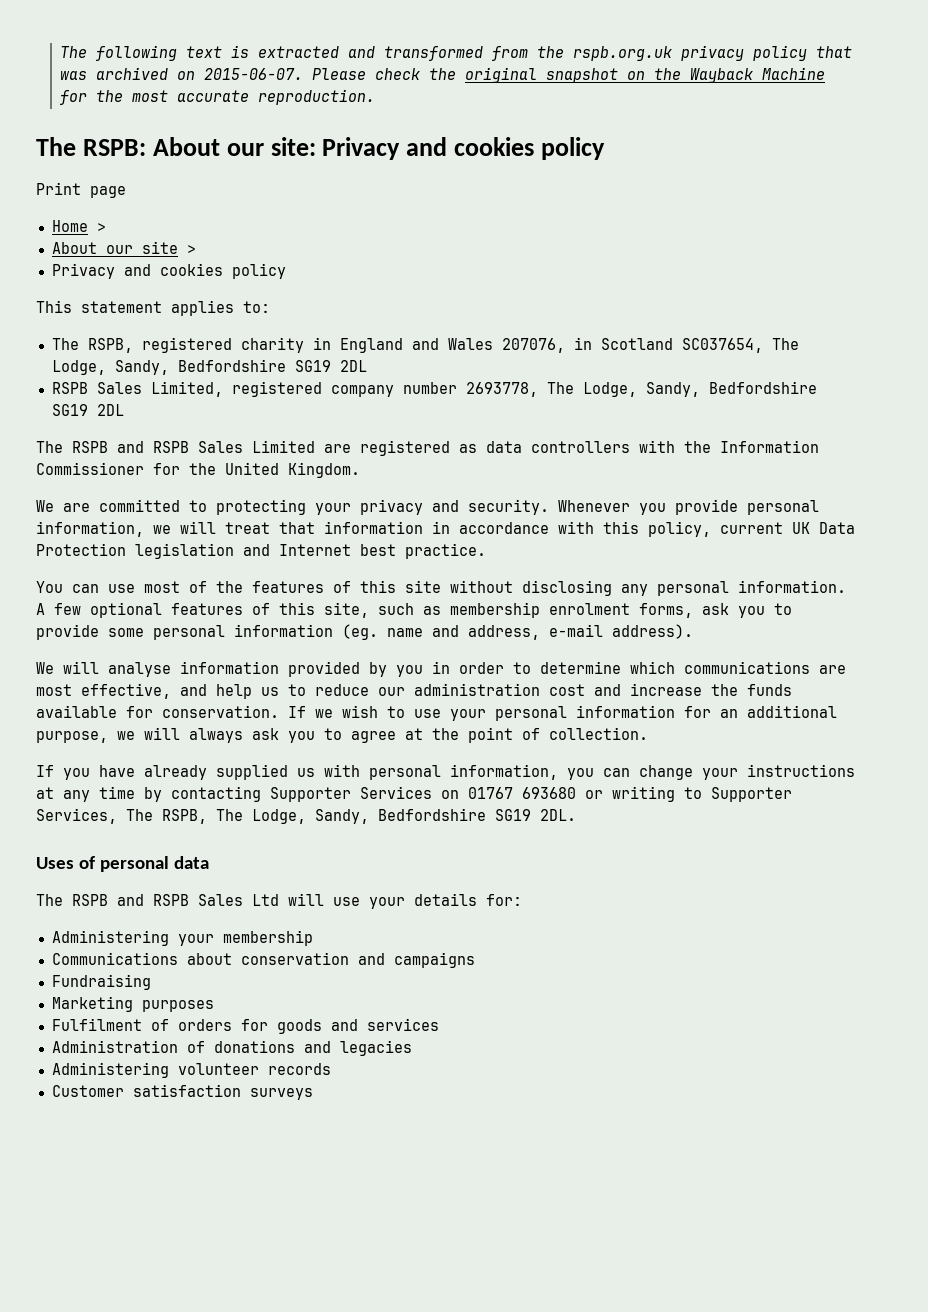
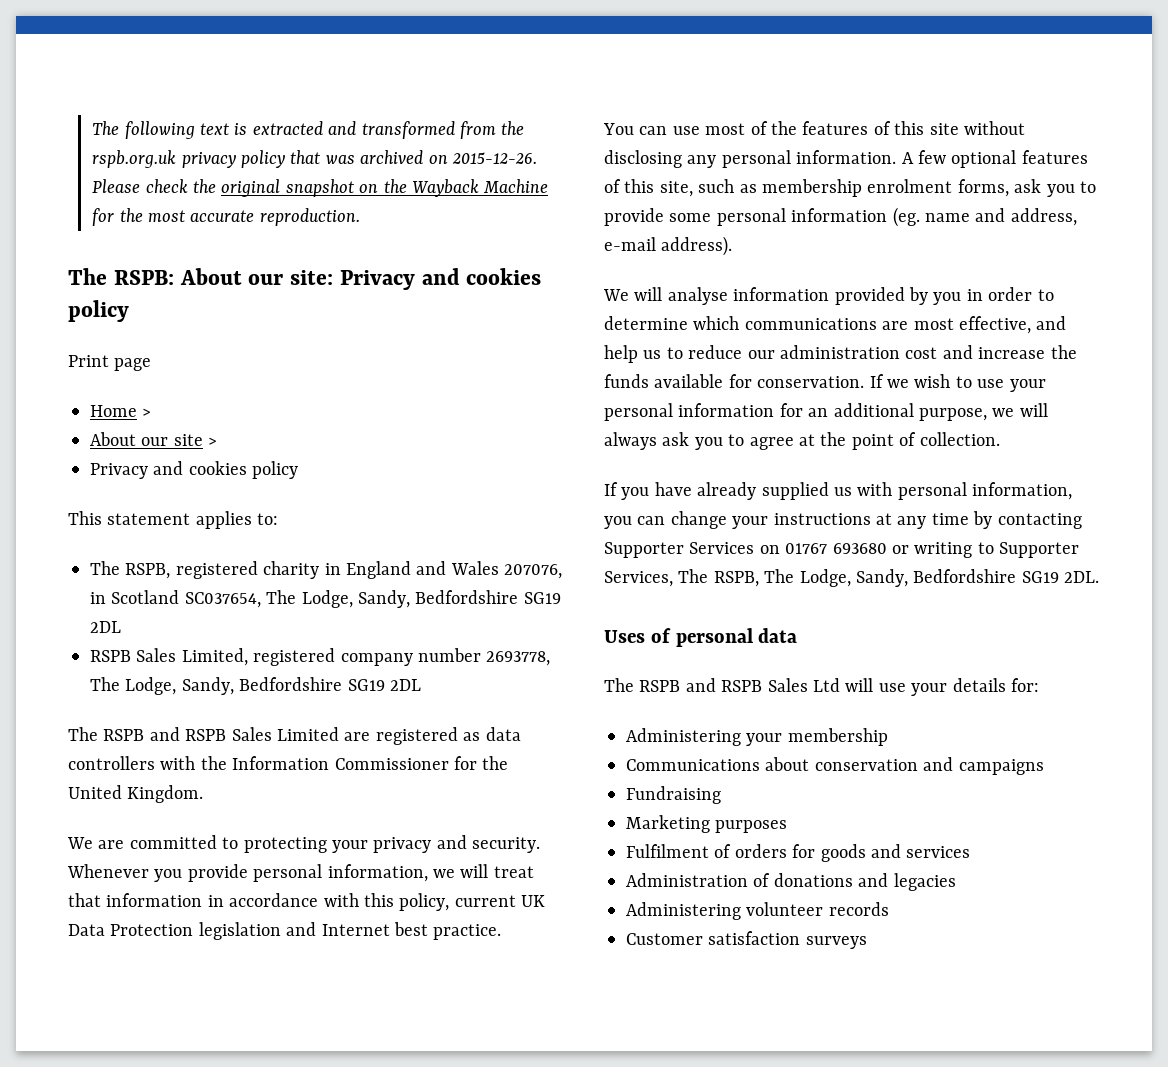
[204,68,304,80] 2015-06-07. -> [451,152,537,164] 2015-12-26.

